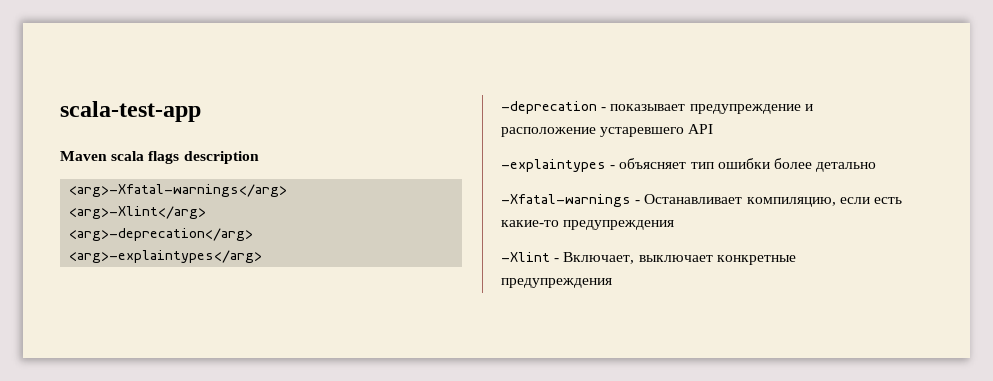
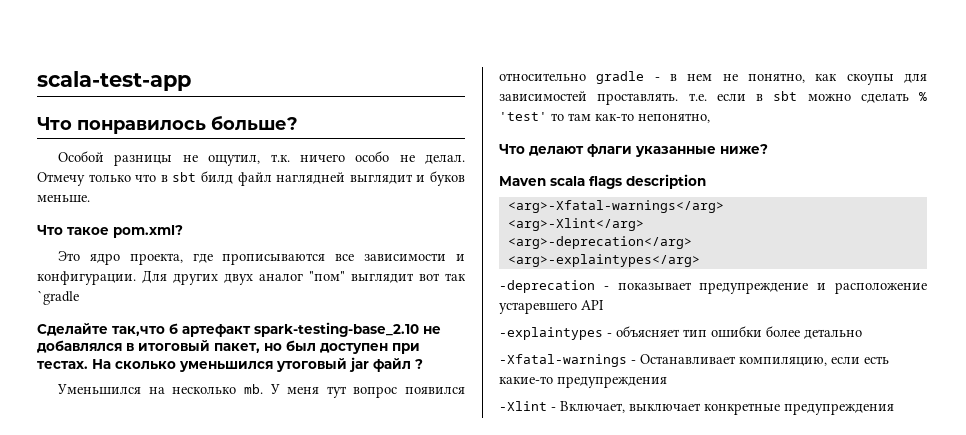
(201, 111) none -> [37,116,298,134] [58,151,465,166] [37,171,465,186] [37,195,90,203] [37,225,183,238] [58,251,466,265] [37,270,466,285] [37,290,79,305] [37,322,441,337] [37,340,420,354] [37,357,423,372] [57,384,465,398] [499,71,927,85] [499,91,927,105] [499,112,710,123] [499,144,768,157] // Что понравилось больше? // Особой разницы не ощутил, т.к. ничего особо не делал. Отмечу только что в sbt билд файл наглядней выглядит и буков меньше. // Что такое pom.xml? // Это ядро проекта, где прописываются все зависимости и конфигурации. Для других двух аналог "пом" выглядит вот так `gradle // Cделайте так,что б артефакт spark-testing-base_2.10 не добавлялся в итоговый пакет, но был доступен при тестах. На сколько уменьшился утоговый jar файл ? // Уменьшился на несколько mb. У меня тут вопрос появился относительно gradle - в нем не понятно, как скоупы для зависимостей проставлять. т.е. если в sbt можно сделать % 'test' то там как-то непонятно, // Что делают флаги указанные ниже?

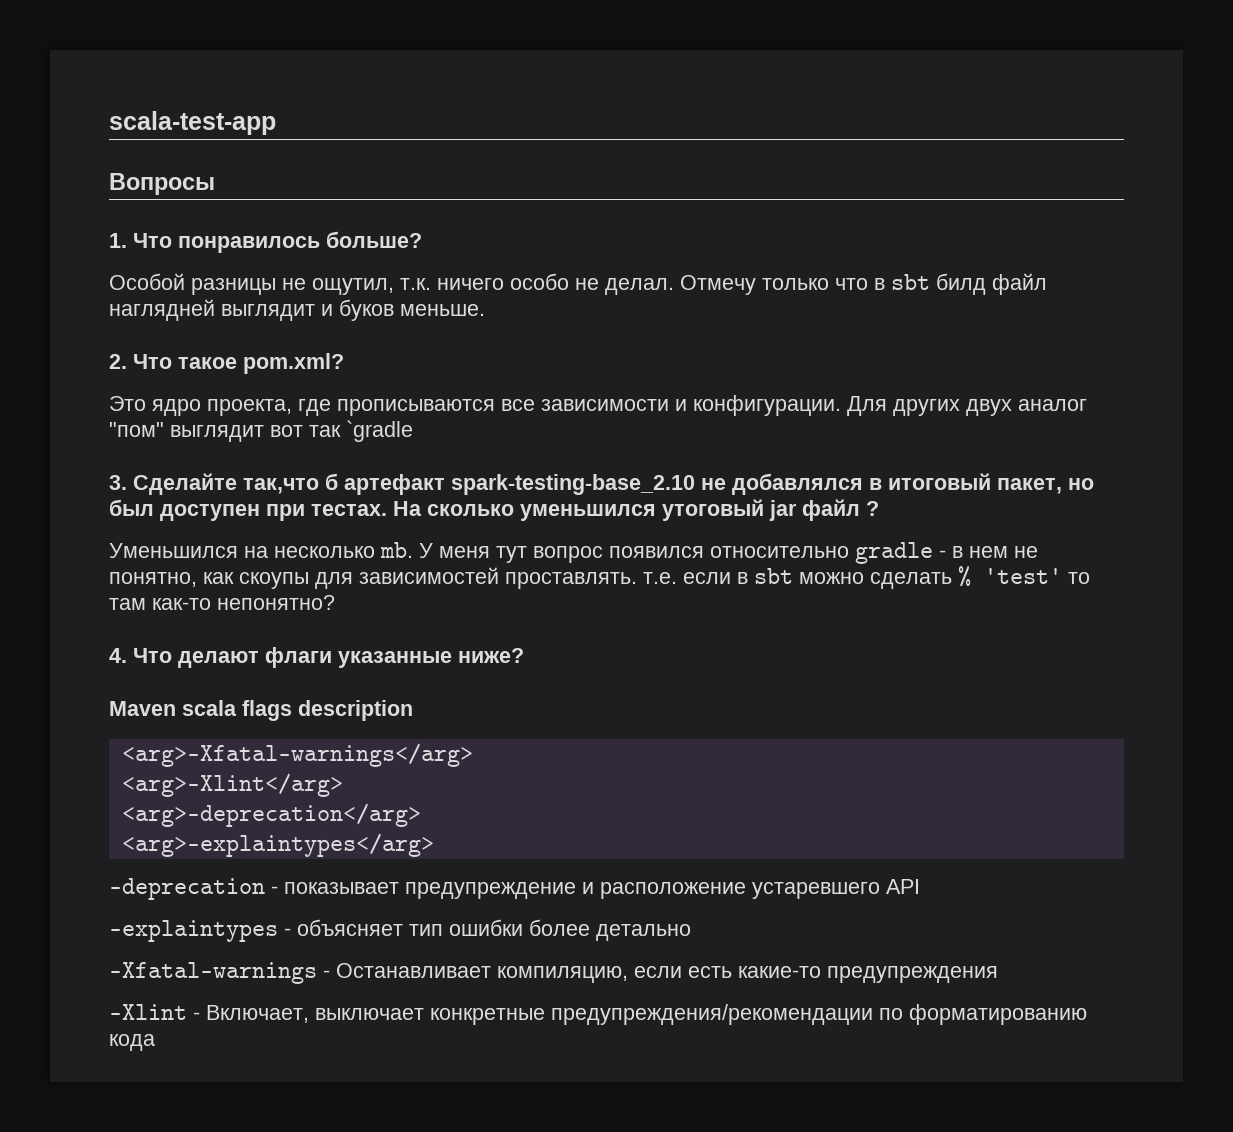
(191, 81) none -> [109,173,215,195] [109,233,127,248] Вопросы // 1.
(90, 199) none -> [109,354,127,369] 2.
(79, 297) none -> [109,475,127,490] 3.
[638,113,710,123] непонятно, // -> [217,595,335,610] [109,648,127,663] непонятно? // 4.
[784,403,894,415] предупреждения -> [551,1004,1087,1025] [109,1034,155,1051] предупреждения/рекомендации по форматированию кода

